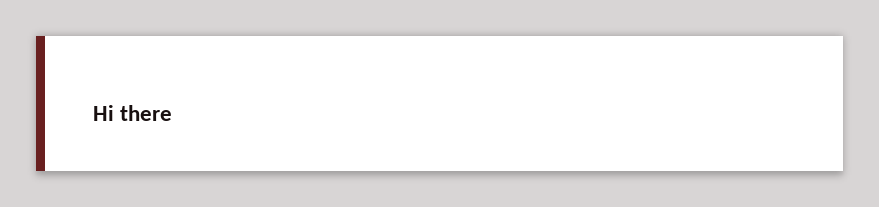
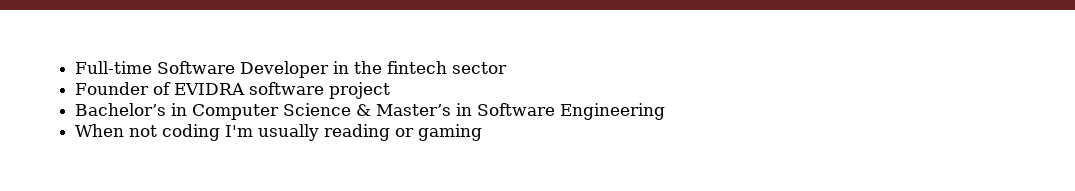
[93,105,173,121] Hi there -> [75,61,508,78] [75,82,391,99] [75,103,666,120] [75,124,483,141] Full-time Software Developer in the fintech sector // Founder of EVIDRA software project // Bachelor’s in Computer Science & Master’s in Software Engineering // When not coding I'm usually reading or gaming

